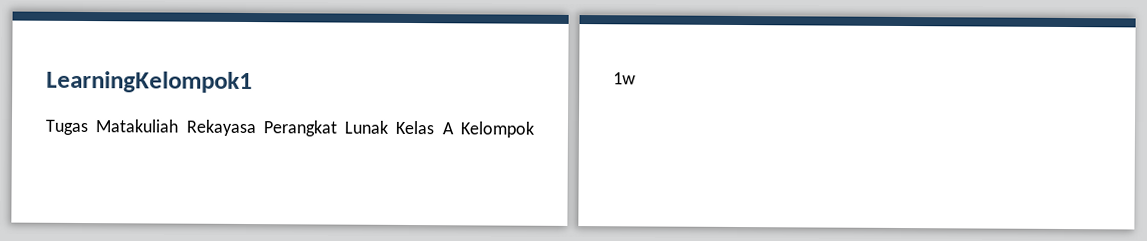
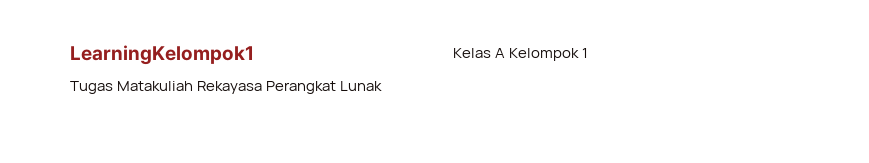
[613,72,636,85] 1w -> [582,48,589,58] 1

